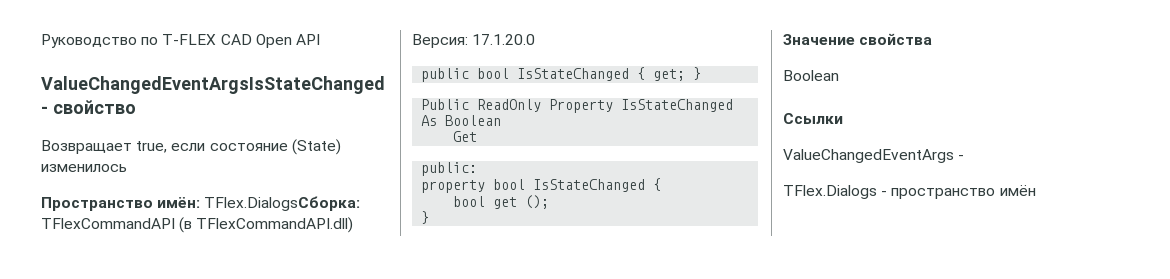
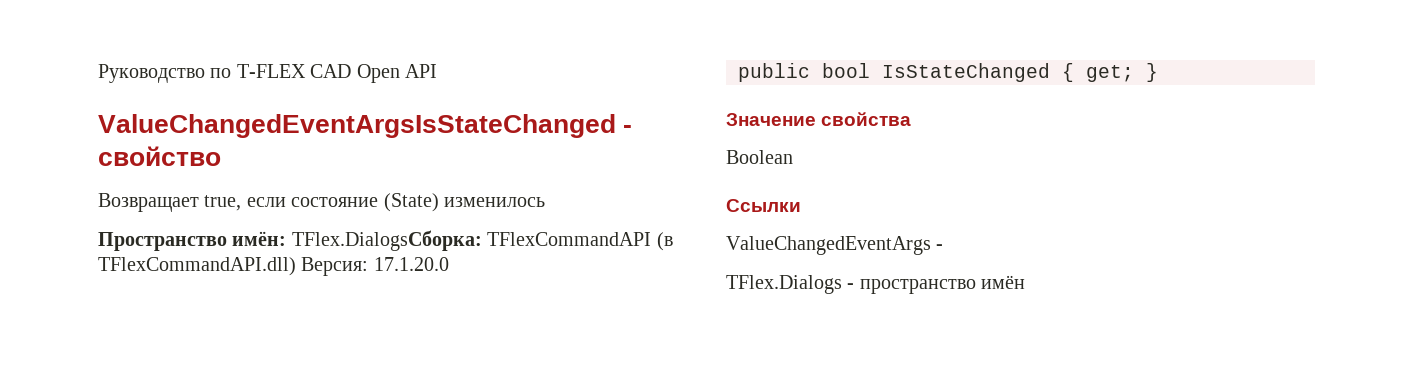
[421,99,734,113] [421,115,502,126] [453,131,478,142] [421,162,478,176] [421,178,662,193] [453,195,550,209] [421,211,430,224] // Public ReadOnly Property IsStateChanged As Boolean // Get // public: // property bool IsStateChanged { // bool get (); // } -> (1158, 72) none

